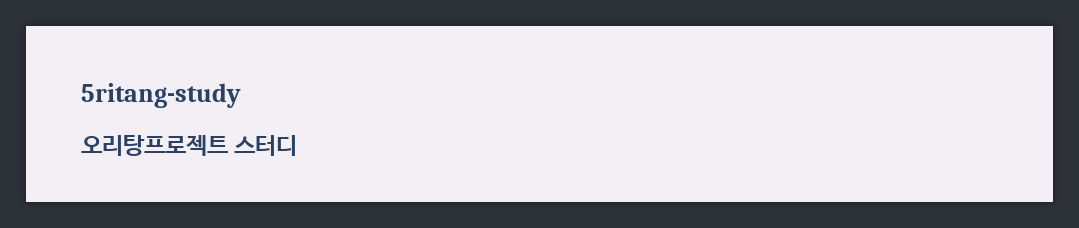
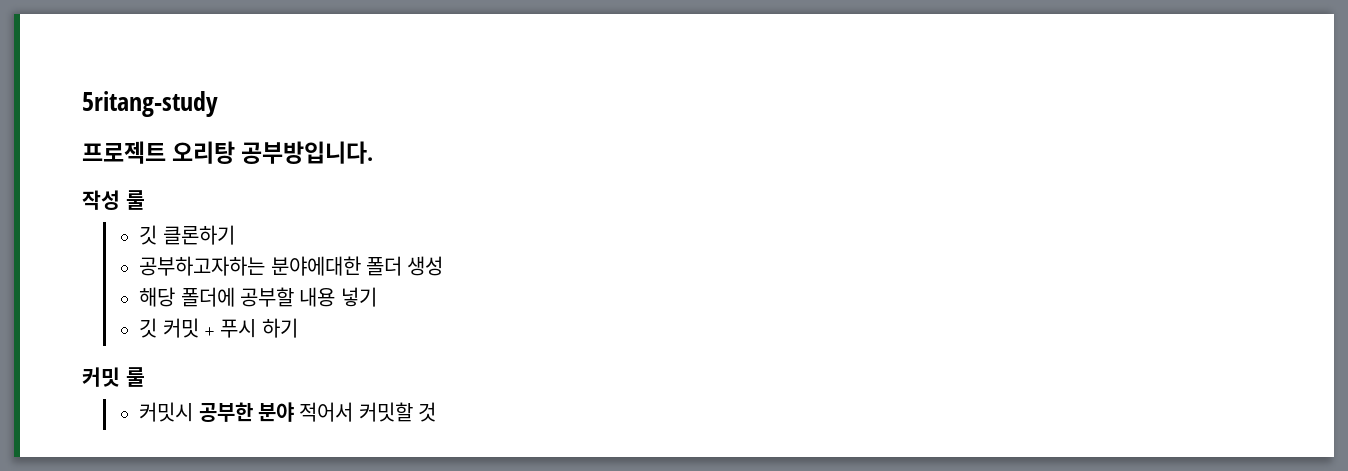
[81,135,298,156] 오리탕프로젝트 스터디 -> [82,141,374,164] [82,190,145,210] [139,225,235,245] [139,256,444,276] [139,287,377,307] [139,318,298,338] [82,367,145,387] [139,402,437,422] 프로젝트 오리탕 공부방입니다. // 작성 룰 // 깃 클론하기 // 공부하고자하는 분야에대한 폴더 생성 // 해당 폴더에 공부할 내용 넣기 // 깃 커밋 + 푸시 하기 // 커밋 룰 // 커밋시 공부한 분야 적어서 커밋할 것

